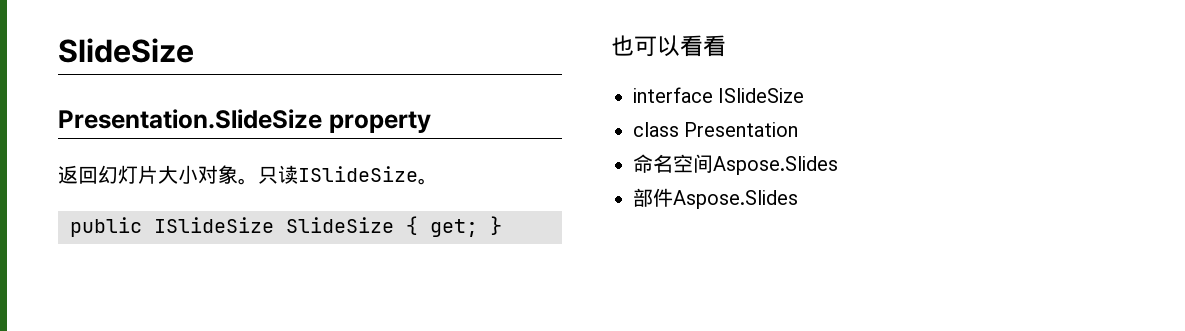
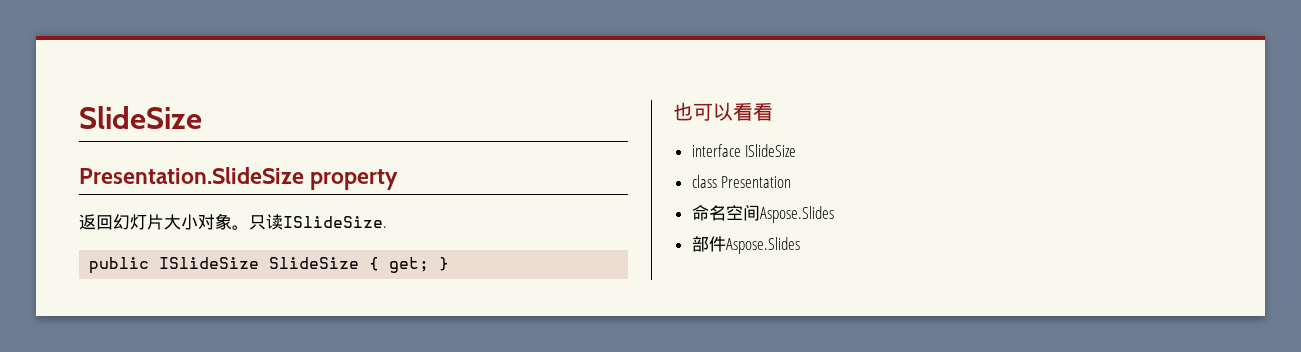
[298,166,438,185] ISlideSize。 -> [283,216,387,228] ISlideSize.

